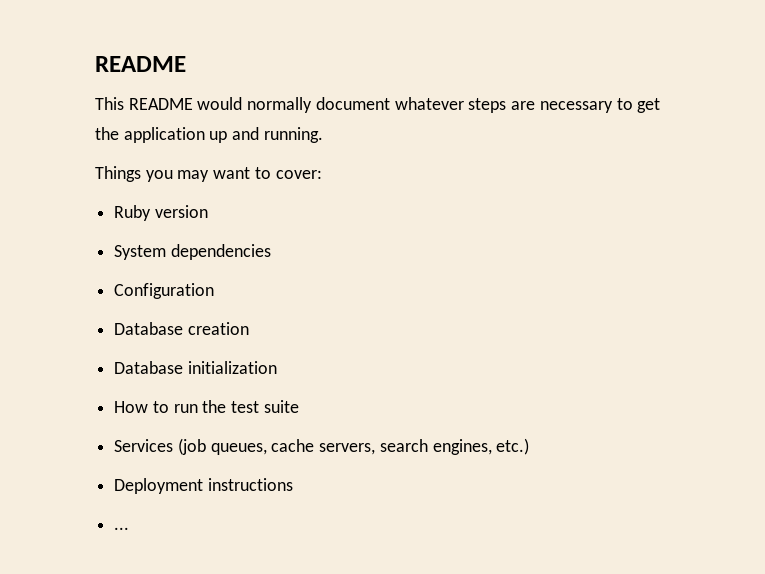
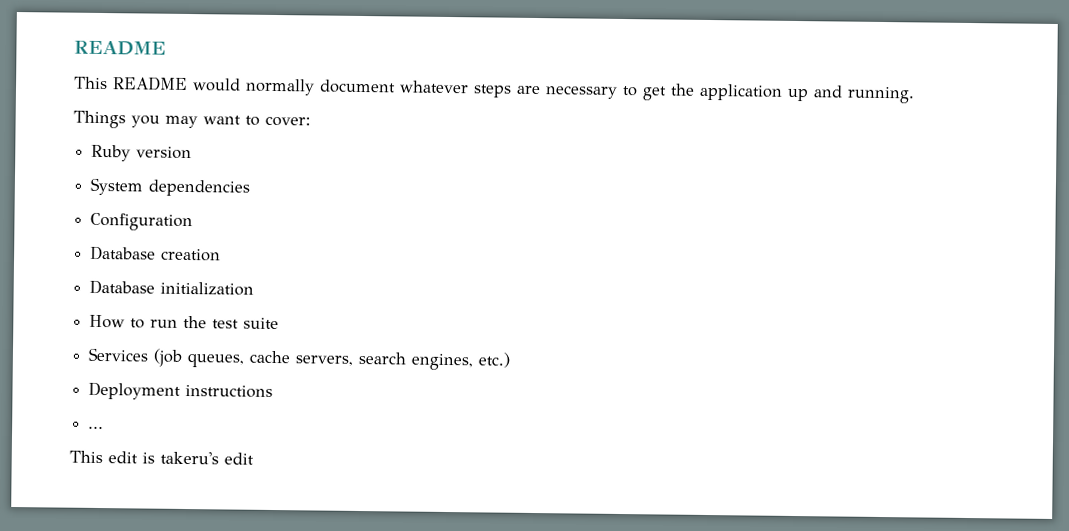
(130, 528) none -> [69,450,254,465] // This edit is takeru's edit

